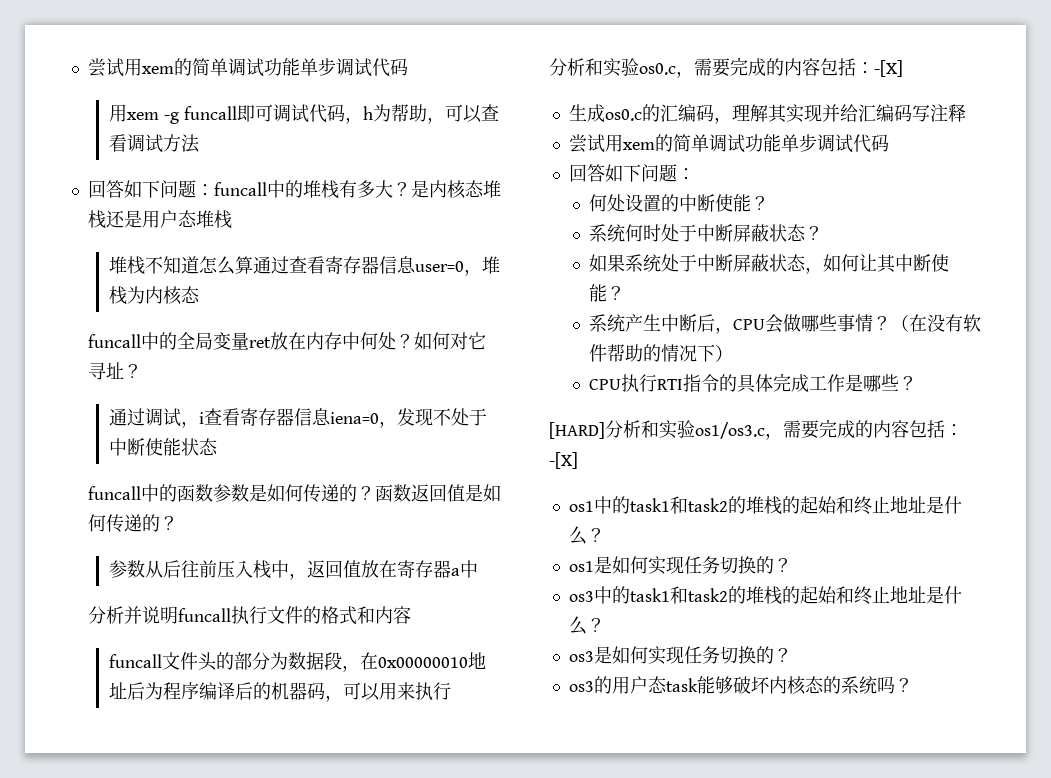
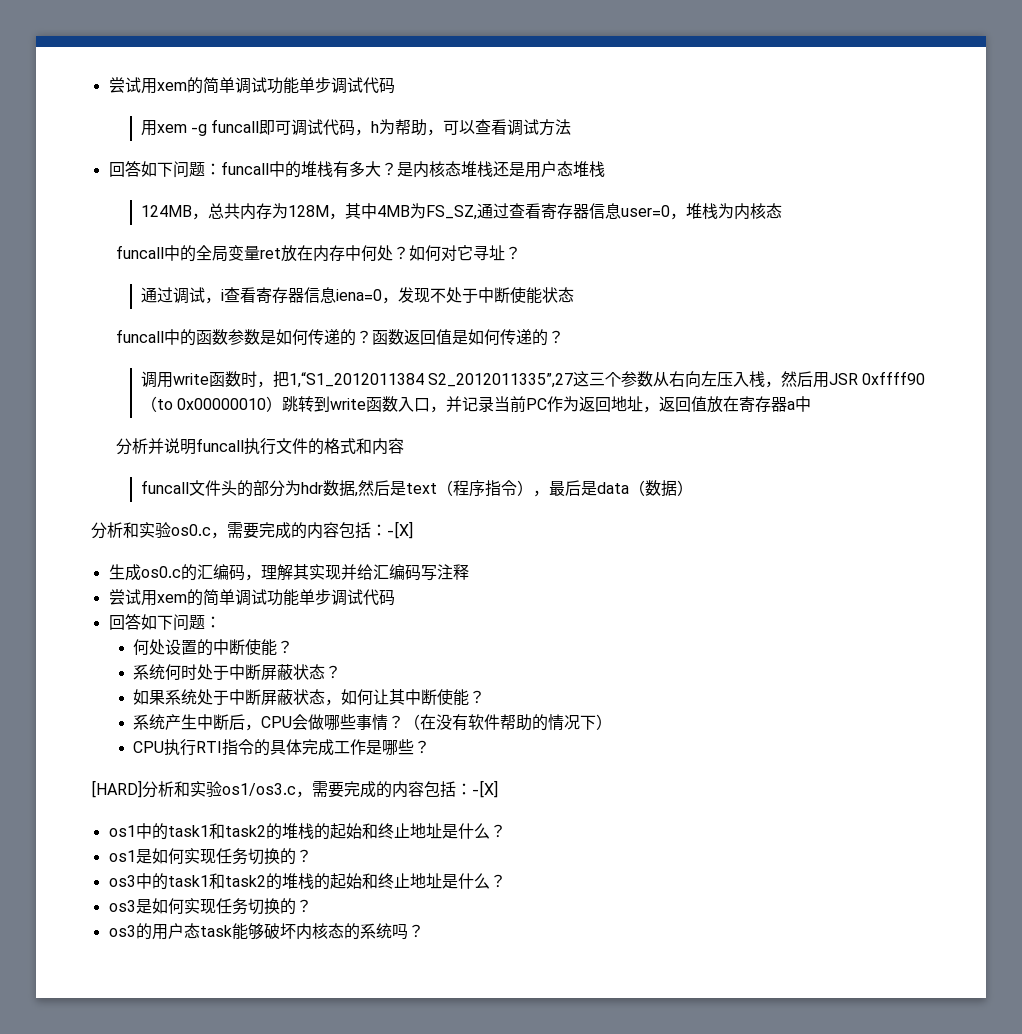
[108,256,253,275] 堆栈不知道怎么算 -> [140,203,477,220] 124MB，总共内存为128M，其中4MB为FS_SZ,
[108,560,289,579] 参数从后往前压入栈中 -> [140,371,926,388] [140,396,644,413] 调用write函数时，把1,“S1_2012011384 S2_2012011335”,27这三个参数从右向左压入桟，然后用JSR 0xffff90（to 0x00000010）跳转到write函数入口，并记录当前PC作为返回地址
[287,652,486,672] [108,682,451,702] 数据段，在0x00000010地址后为程序编译后的机器码，可以用来执行 -> [300,480,693,497] hdr数据,然后是text（程序指令），最后是data（数据）

